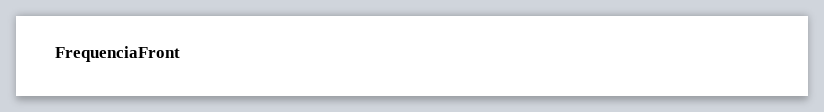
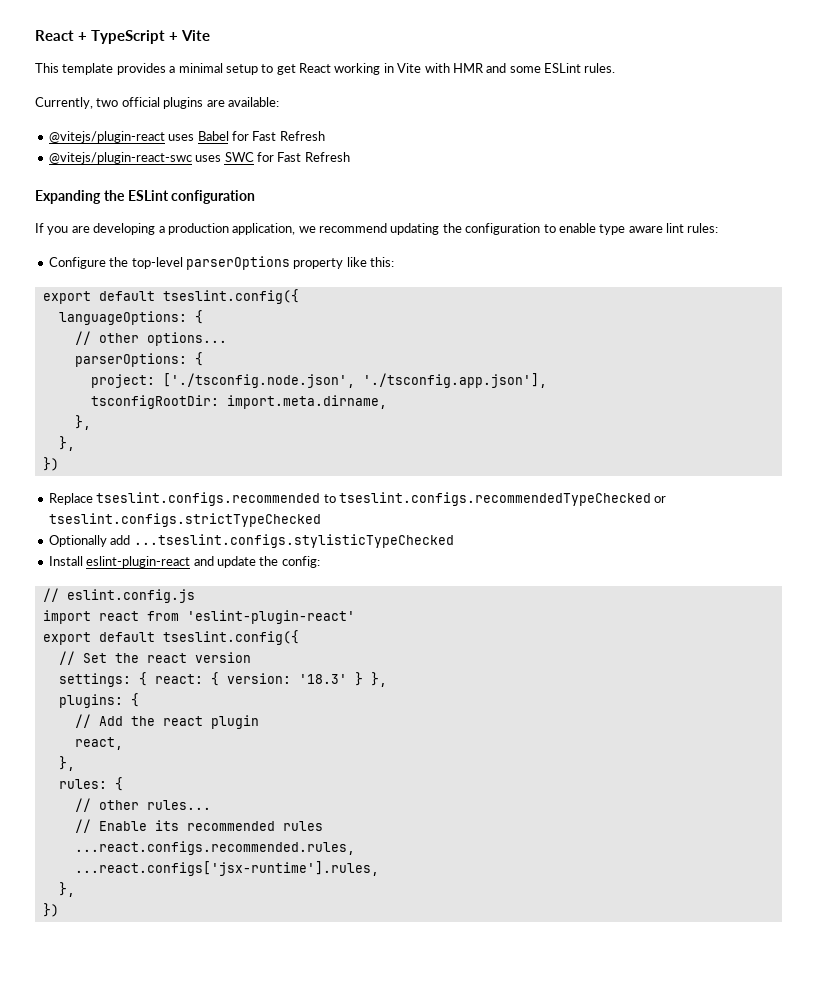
[55,46,180,62] FrequenciaFront -> [35,30,210,44] [35,63,616,75] [35,97,279,109] [48,131,325,143] [48,152,350,164] [35,190,256,204] [35,223,719,235] [48,256,394,270] [42,289,299,304] [58,310,203,325] [74,331,227,346] [74,352,203,367] [90,373,547,388] [90,395,387,409] [74,415,91,430] [58,436,75,451] [42,457,59,471] [48,492,667,506] [48,513,321,527] [48,534,454,548] [48,556,320,568] [42,588,195,603] [42,610,355,624] [42,630,299,645] [58,651,251,665] [58,672,387,687] [58,693,139,708] [74,714,259,729] [74,737,123,750] [58,756,75,771] [58,777,123,791] [74,798,211,812] [74,819,323,833] [74,841,355,855] [74,861,379,876] [58,882,75,897] [42,903,59,917] React + TypeScript + Vite // This template provides a minimal setup to get React working in Vite with HMR and some ESLint rules. // Currently, two official plugins are available: // @vitejs/plugin-react uses Babel for Fast Refresh // @vitejs/plugin-react-swc uses SWC for Fast Refresh // Expanding the ESLint configuration // If you are developing a production application, we recommend updating the configuration to enable type aware lint rules: // Configure the top-level parserOptions property like this: // export default tseslint.config({ // languageOptions: { // // other options... // parserOptions: { // project: ['./tsconfig.node.json', './tsconfig.app.json'], // tsconfigRootDir: import.meta.dirname, // }, // }, // }) // Replace tseslint.configs.recommended to tseslint.configs.recommendedTypeChecked or tseslint.configs.strictTypeChecked // Optionally add ...tseslint.configs.stylisticTypeChecked // Install eslint-plugin-react and update the config: // // eslint.config.js // import react from 'eslint-plugin-react' // export default tseslint.config({ // // Set the react version // settings: { react: { version: '18.3' } }, // plugins: { // // Add the react plugin // react, // }, // rules: { // // other rules... // // Enable its recommended rules // ...react.configs.recommended.rules, // ...react.configs['jsx-runtime'].rules, // }, // })

